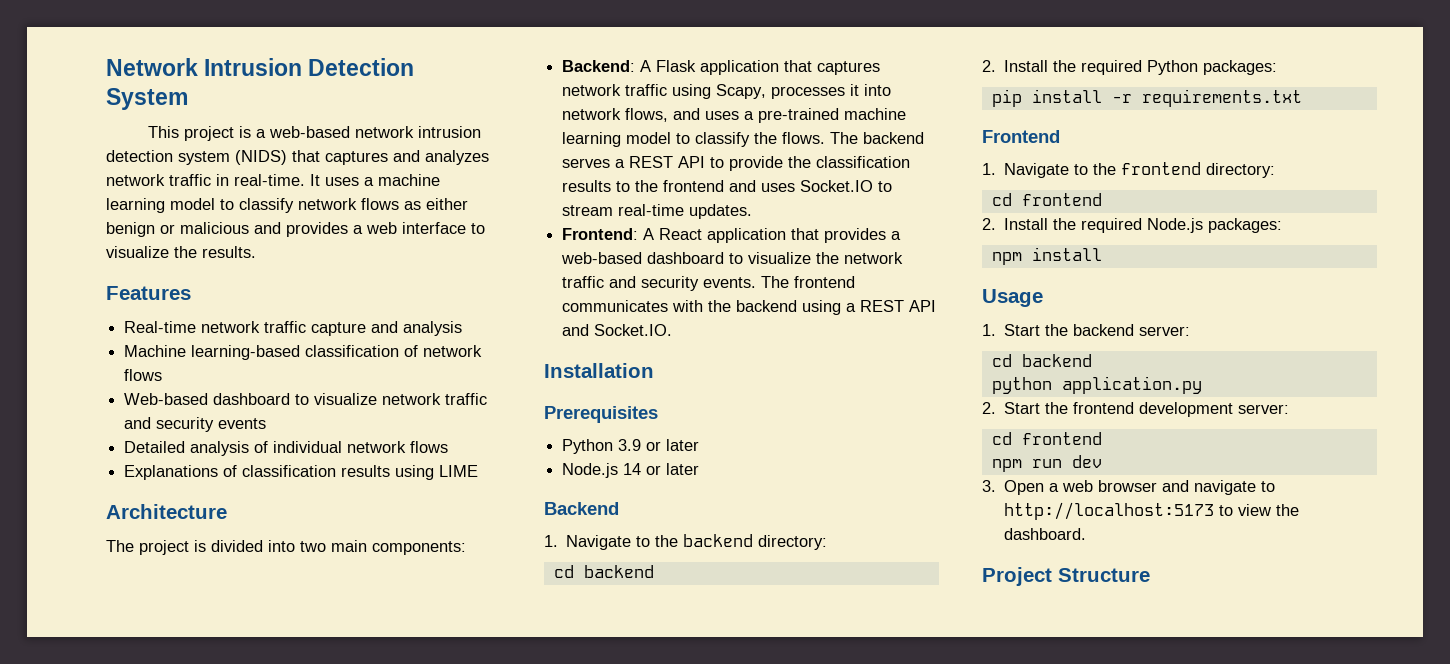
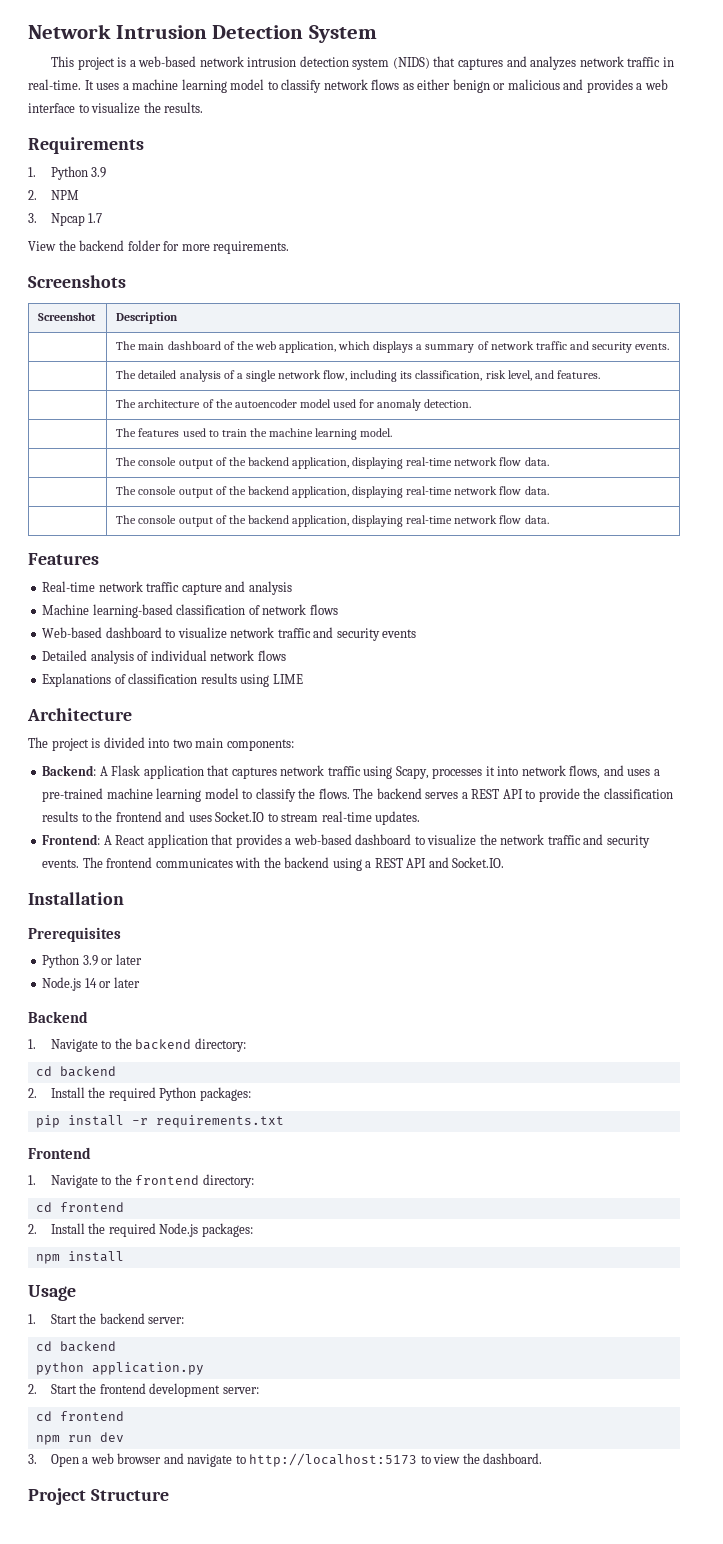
(256, 252) none -> [28,137,144,154] [28,166,107,180] [28,190,79,200] [28,213,103,226] [28,240,290,254] [28,275,126,288] [38,312,97,321] [116,312,179,324] [116,341,670,353] [116,370,600,382] [116,399,472,411] [116,428,393,440] [116,457,549,469] [116,486,549,498] [116,515,549,527] // Requirements // 1. Python 3.9 // 2. NPM // 3. Npcap 1.7 // View the backend folder for more requirements. // Screenshots // Screenshot | Description // | The main dashboard of the web application, which displays a summary of network traffic and security events. // | The detailed analysis of a single network flow, including its classification, risk level, and features. // | The architecture of the autoencoder model used for anomaly detection. // | The features used to train the machine learning model. // | The console output of the backend application, displaying real-time network flow data. // | The console output of the backend application, displaying real-time network flow data. // | The console output of the backend application, displaying real-time network flow data.

